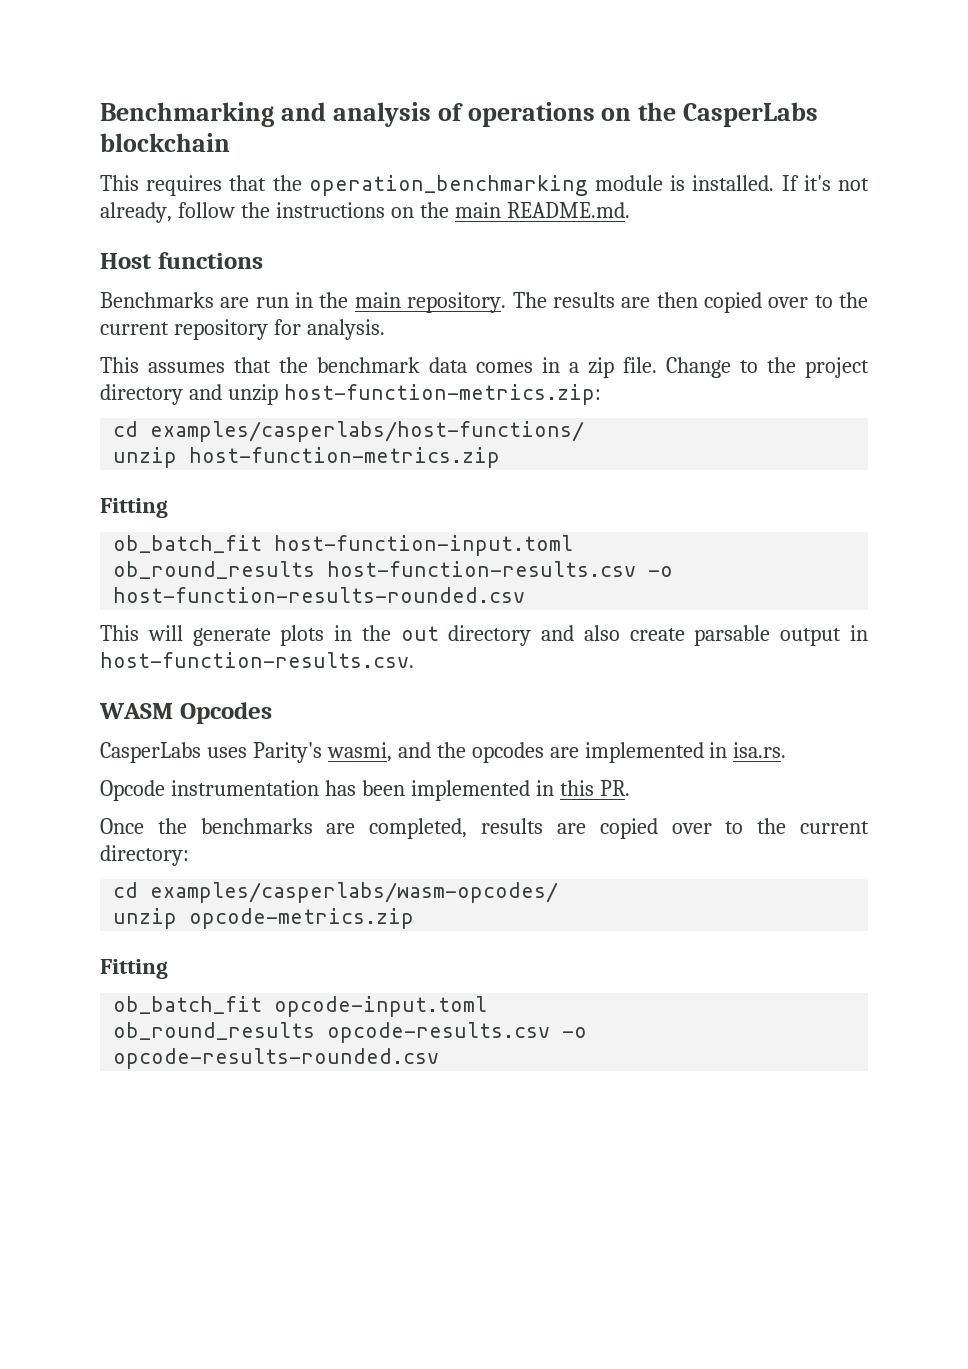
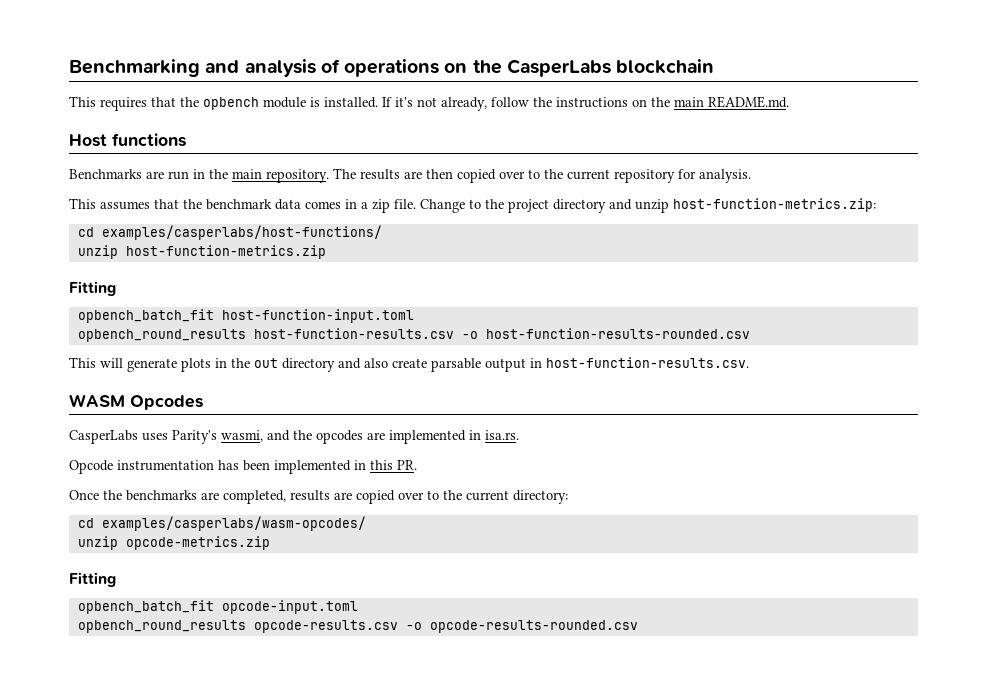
[308,175,588,196] operation_benchmarking -> [203,97,259,110] opbench
[113,535,263,553] ob_batch_fit -> [77,309,214,323] opbench_batch_fit
[113,561,316,579] ob_round_results -> [77,329,246,342] opbench_round_results
[113,996,263,1014] ob_batch_fit -> [77,600,214,614] opbench_batch_fit
[113,1022,316,1040] ob_round_results -> [77,620,246,633] opbench_round_results

